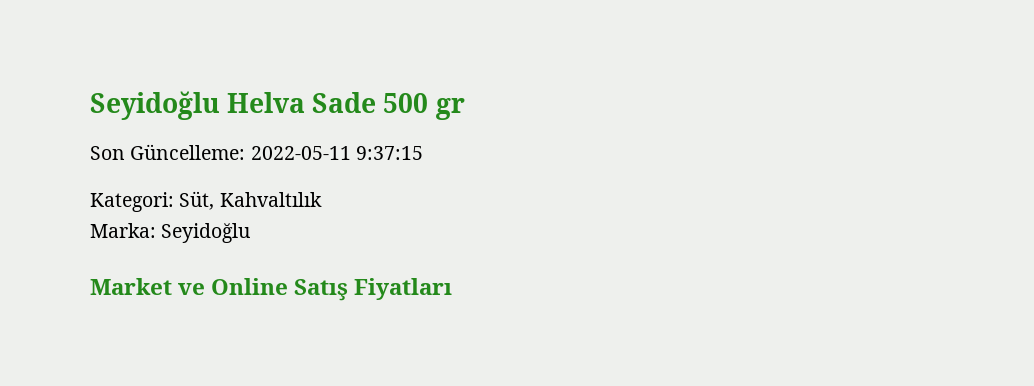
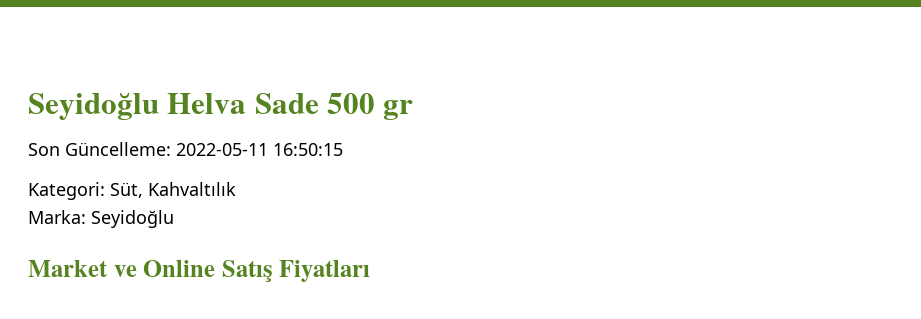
[355,146,423,160] 9:37:15 -> [273,143,343,156] 16:50:15

